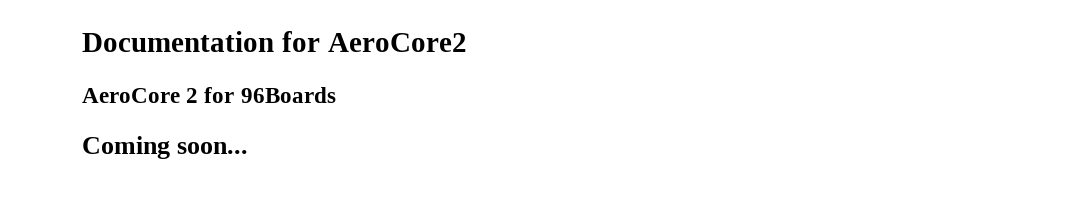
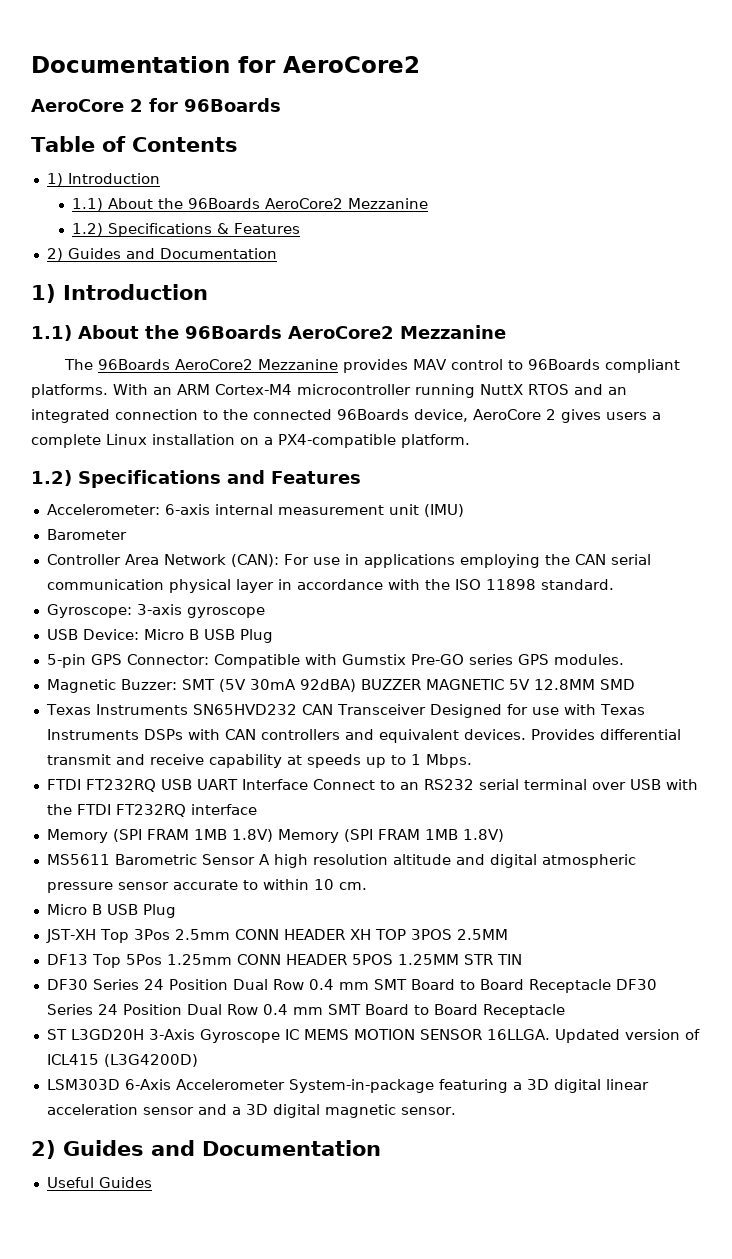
[82,136,249,159] Coming soon... -> [31,136,238,152] [46,173,160,186] [71,198,428,211] [71,223,300,237] [46,248,277,261] [31,284,208,303] [31,325,506,341] [63,359,680,373] [31,384,627,398] [31,409,661,423] [31,434,470,448] [31,470,361,488] [46,504,464,517] [46,529,127,540] [46,554,651,568] [46,579,614,593] [46,604,265,618] [46,629,273,643] [46,654,624,668] [46,679,635,693] [45,704,645,718] [46,729,681,743] [46,754,472,768] [46,779,698,792] [46,804,257,817] [46,829,504,843] [46,854,636,868] [46,879,367,893] [46,904,176,918] [45,929,508,943] [46,954,522,968] [46,979,657,993] [46,1004,565,1018] [46,1029,700,1043] [46,1054,198,1067] [46,1079,649,1093] [46,1104,456,1118] [31,1140,381,1159] [46,1177,152,1188] Table of Contents // 1) Introduction // 1.1) About the 96Boards AeroCore2 Mezzanine // 1.2) Specifications & Features // 2) Guides and Documentation // 1) Introduction // 1.1) About the 96Boards AeroCore2 Mezzanine // The 96Boards AeroCore2 Mezzanine provides MAV control to 96Boards compliant platforms. With an ARM Cortex-M4 microcontroller running NuttX RTOS and an integrated connection to the connected 96Boards device, AeroCore 2 gives users a complete Linux installation on a PX4-compatible platform. // 1.2) Specifications and Features // Accelerometer: 6-axis internal measurement unit (IMU) // Barometer // Controller Area Network (CAN): For use in applications employing the CAN serial communication physical layer in accordance with the ISO 11898 standard. // Gyroscope: 3-axis gyroscope // USB Device: Micro B USB Plug // 5-pin GPS Connector: Compatible with Gumstix Pre-GO series GPS modules. // Magnetic Buzzer: SMT (5V 30mA 92dBA) BUZZER MAGNETIC 5V 12.8MM SMD // Texas Instruments SN65HVD232 CAN Transceiver Designed for use with Texas Instruments DSPs with CAN controllers and equivalent devices. Provides differential transmit and receive capability at speeds up to 1 Mbps. // FTDI FT232RQ USB UART Interface Connect to an RS232 serial terminal over USB with the FTDI FT232RQ interface // Memory (SPI FRAM 1MB 1.8V) Memory (SPI FRAM 1MB 1.8V) // MS5611 Barometric Sensor A high resolution altitude and digital atmospheric pressure sensor accurate to within 10 cm. // Micro B USB Plug // JST-XH Top 3Pos 2.5mm CONN HEADER XH TOP 3POS 2.5MM // DF13 Top 5Pos 1.25mm CONN HEADER 5POS 1.25MM STR TIN // DF30 Series 24 Position Dual Row 0.4 mm SMT Board to Board Receptacle DF30 Series 24 Position Dual Row 0.4 mm SMT Board to Board Receptacle // ST L3GD20H 3-Axis Gyroscope IC MEMS MOTION SENSOR 16LLGA. Updated version of ICL415 (L3G4200D) // LSM303D 6-Axis Accelerometer System-in-package featuring a 3D digital linear acceleration sensor and a 3D digital magnetic sensor. // 2) Guides and Documentation // Useful Guides

